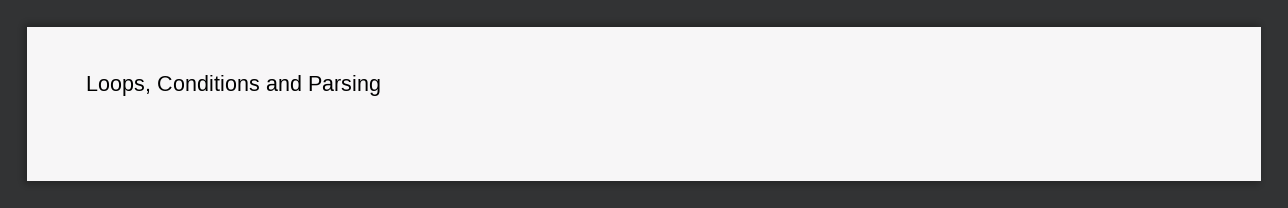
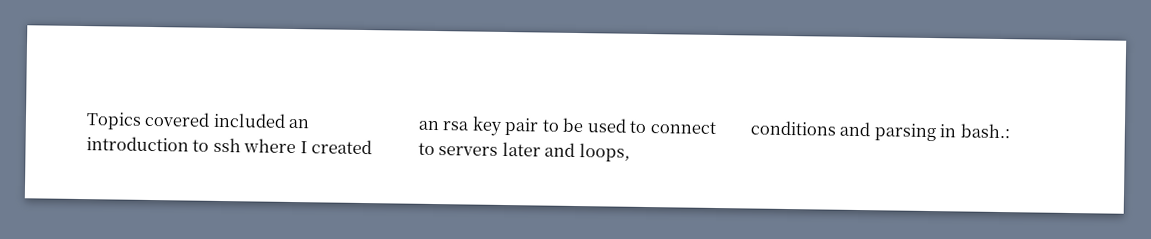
[86,75,381,96] Loops, Conditions and Parsing -> [86,111,310,130] [86,136,373,155] [418,116,716,136] [418,141,630,162] [750,120,1010,142] Topics covered included an introduction to ssh where I created an rsa key pair to be used to connect to servers later and loops, conditions and parsing in bash.:

